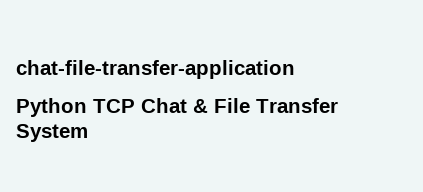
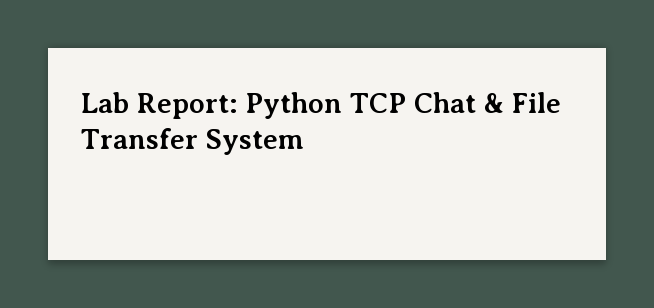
[16,60,295,79] chat-file-transfer-application // -> [81,92,238,119] Lab Report:

